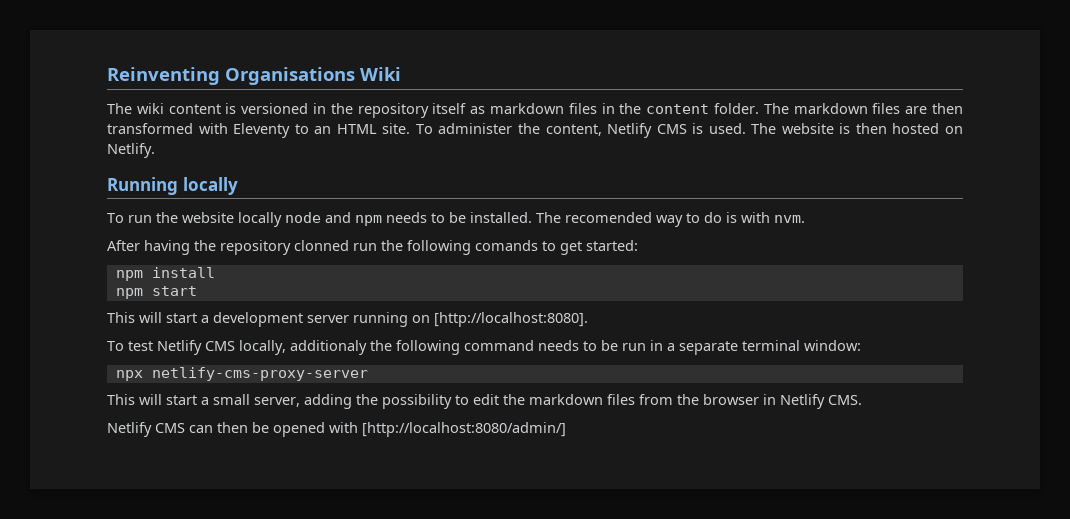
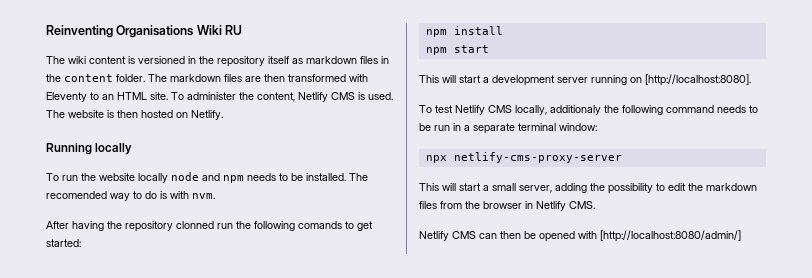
(401, 74) none -> [225,25,243,35] RU

